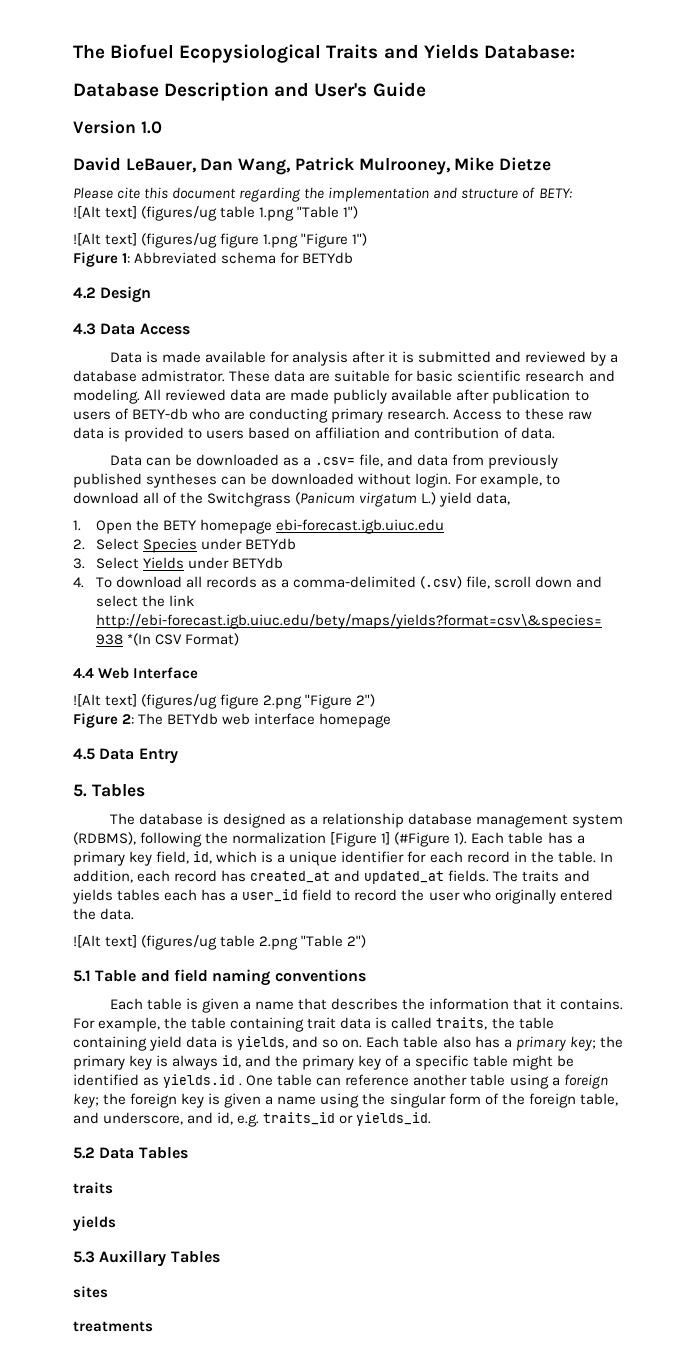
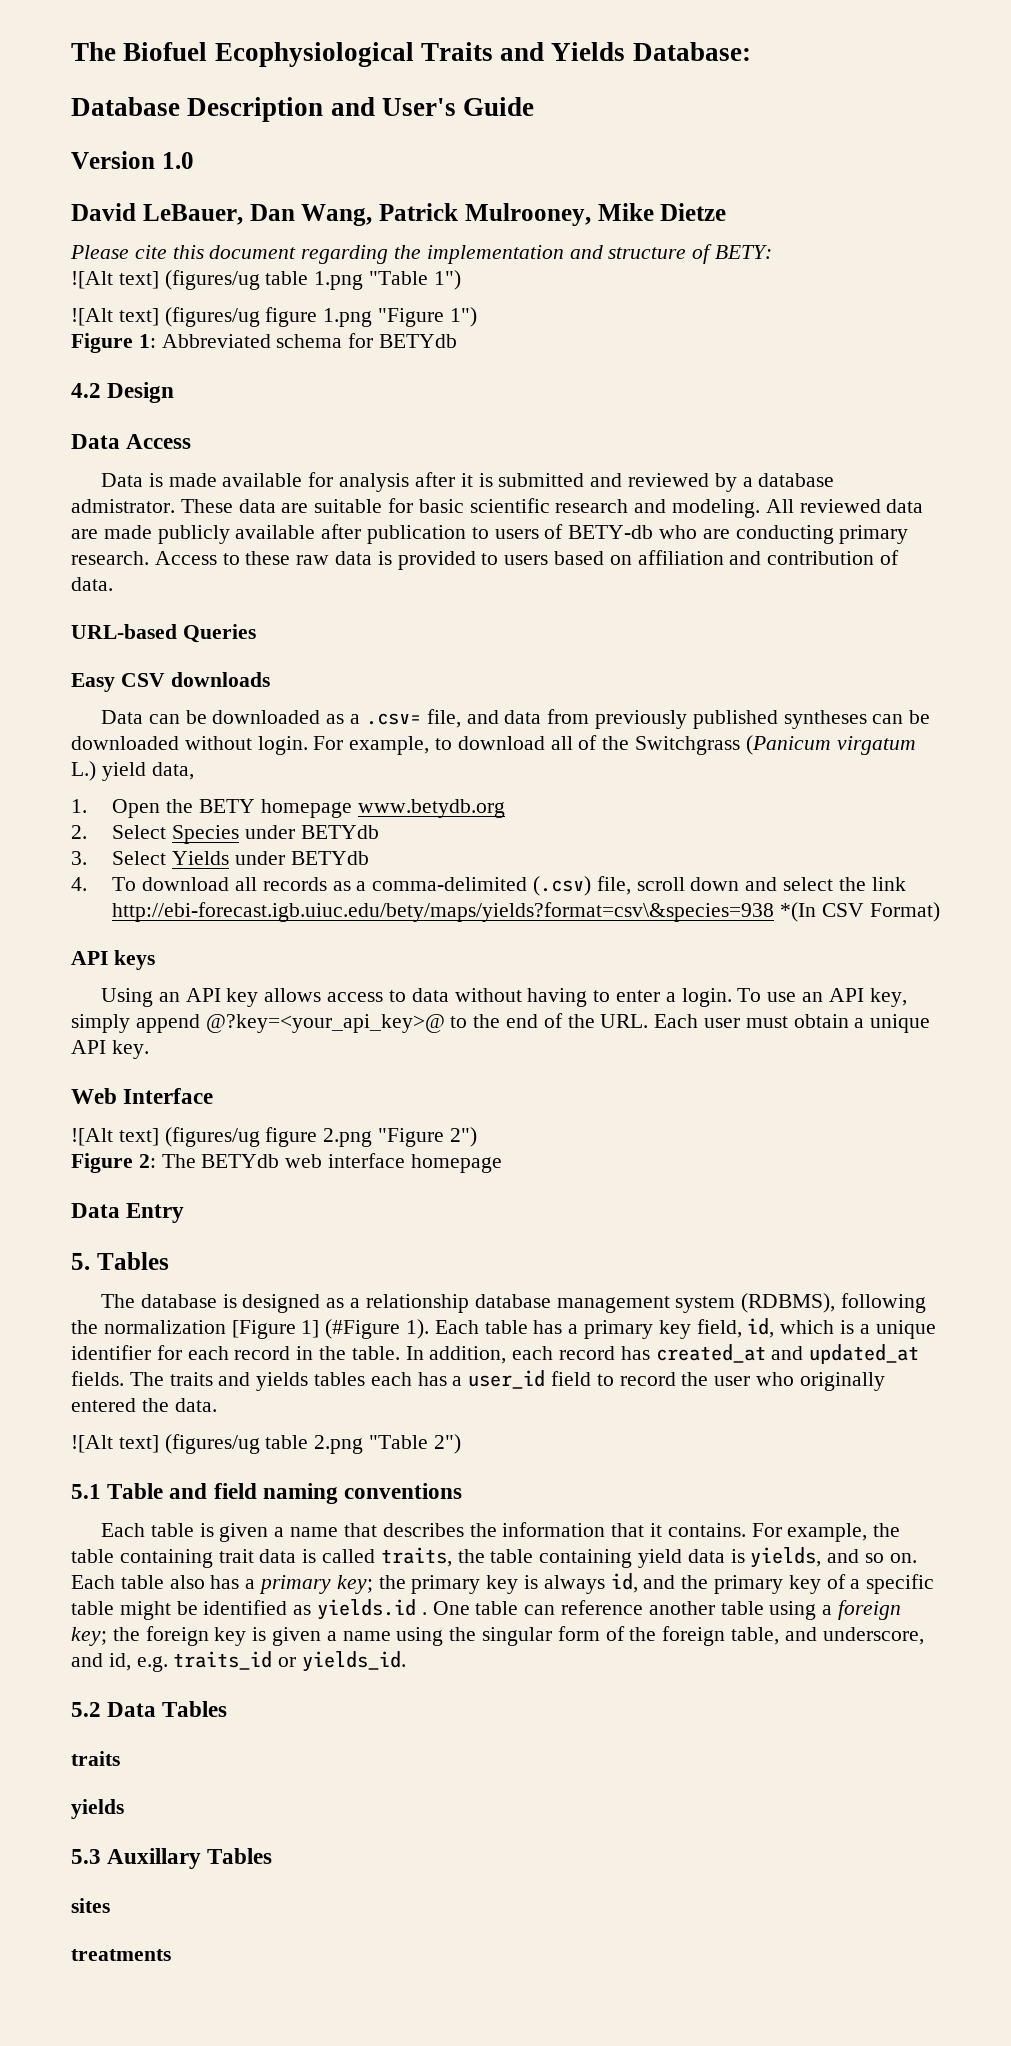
[179,44,322,63] Ecopysiological -> [214,42,414,67] Ecophysiological
[73,323,96,335] 4.3 -> (175, 392) none
(555, 433) none -> [71,624,256,643] [71,672,270,692] // URL-based Queries // Easy CSV downloads
[275,519,444,534] ebi-forecast.igb.uiuc.edu -> [357,799,505,818] www.betydb.org
[73,668,94,679] 4.4 -> [71,950,155,970] [101,988,907,1007] [71,1013,931,1033] [71,1040,149,1059] API keys // Using an API key allows access to data without having to enter a login. To use an API key, simply append @?key=<your_api_key>@ to the end of the URL. Each user must obtain a unique API key. //
[73,748,95,760] 4.5 -> (502, 1163) none

